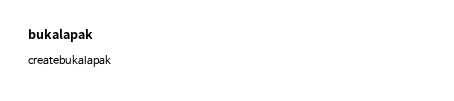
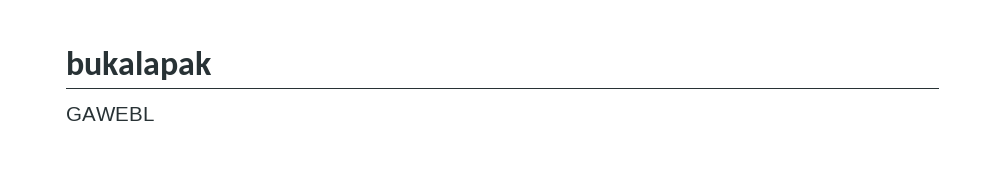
[28,55,111,67] createbukalapak -> [66,107,154,121] GAWEBL

